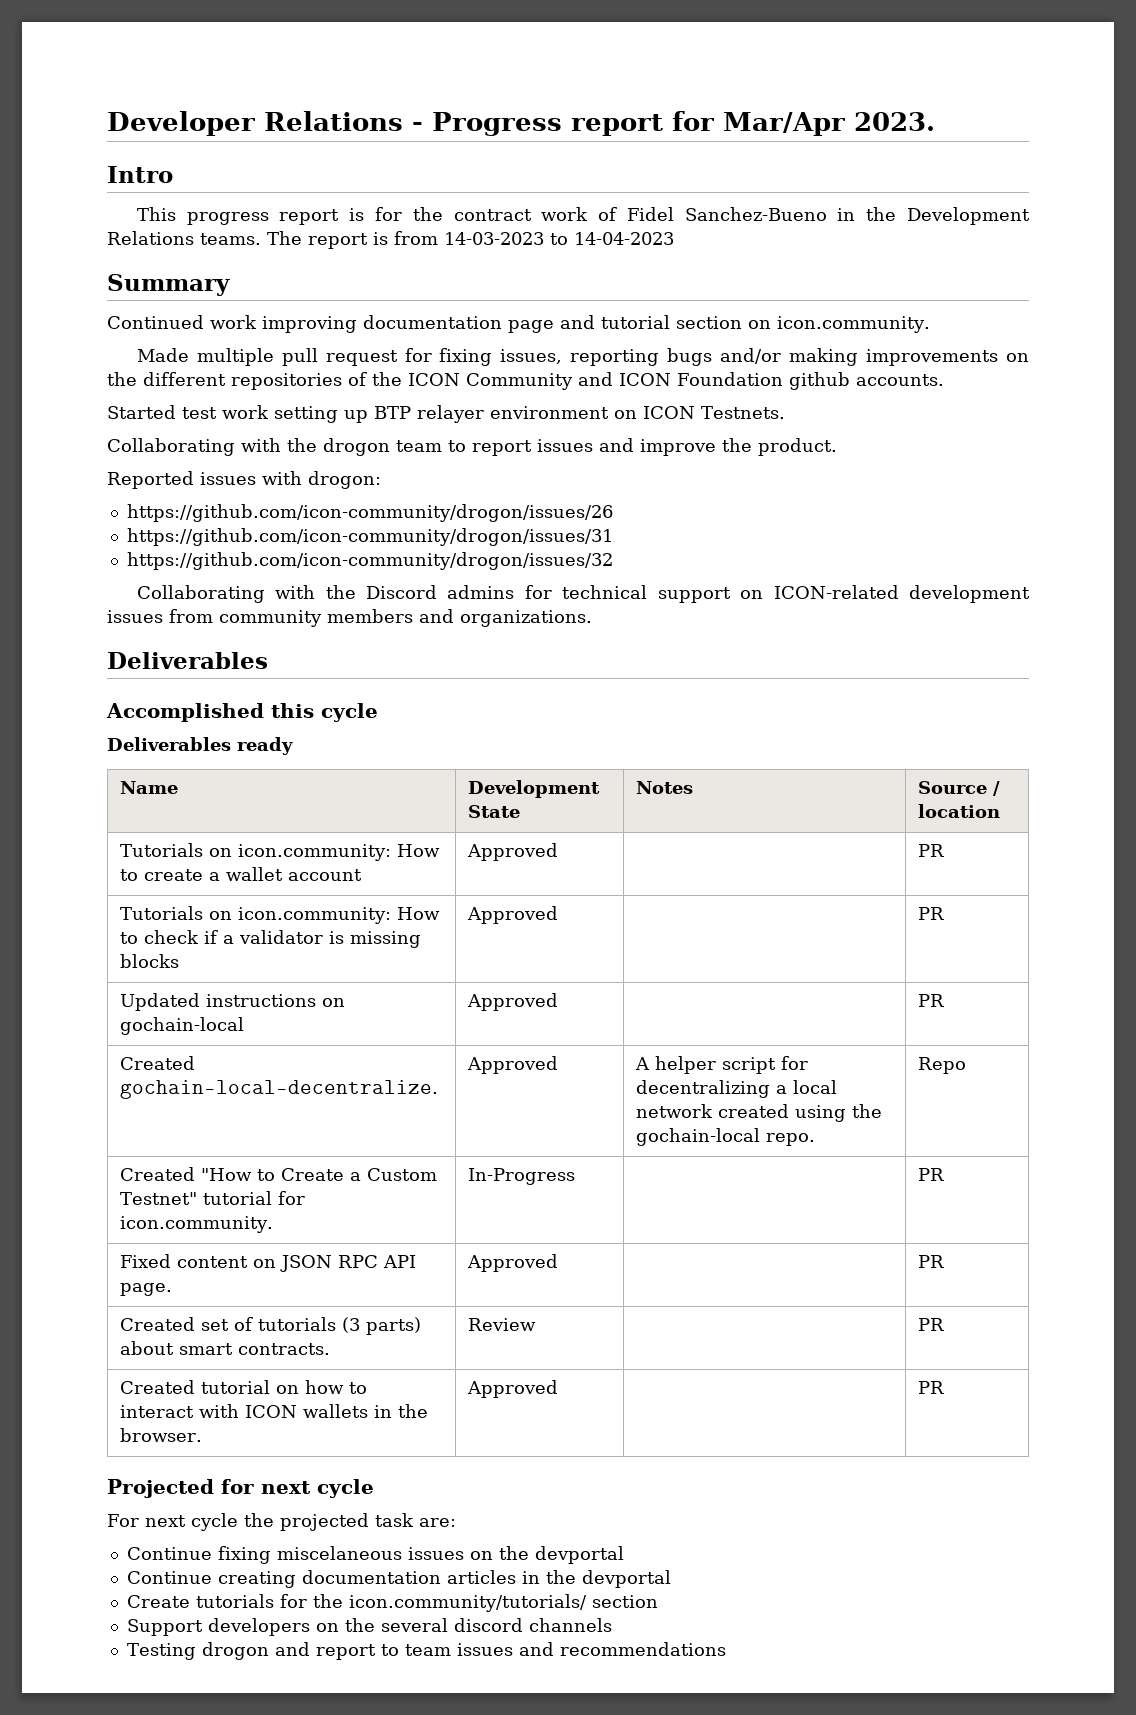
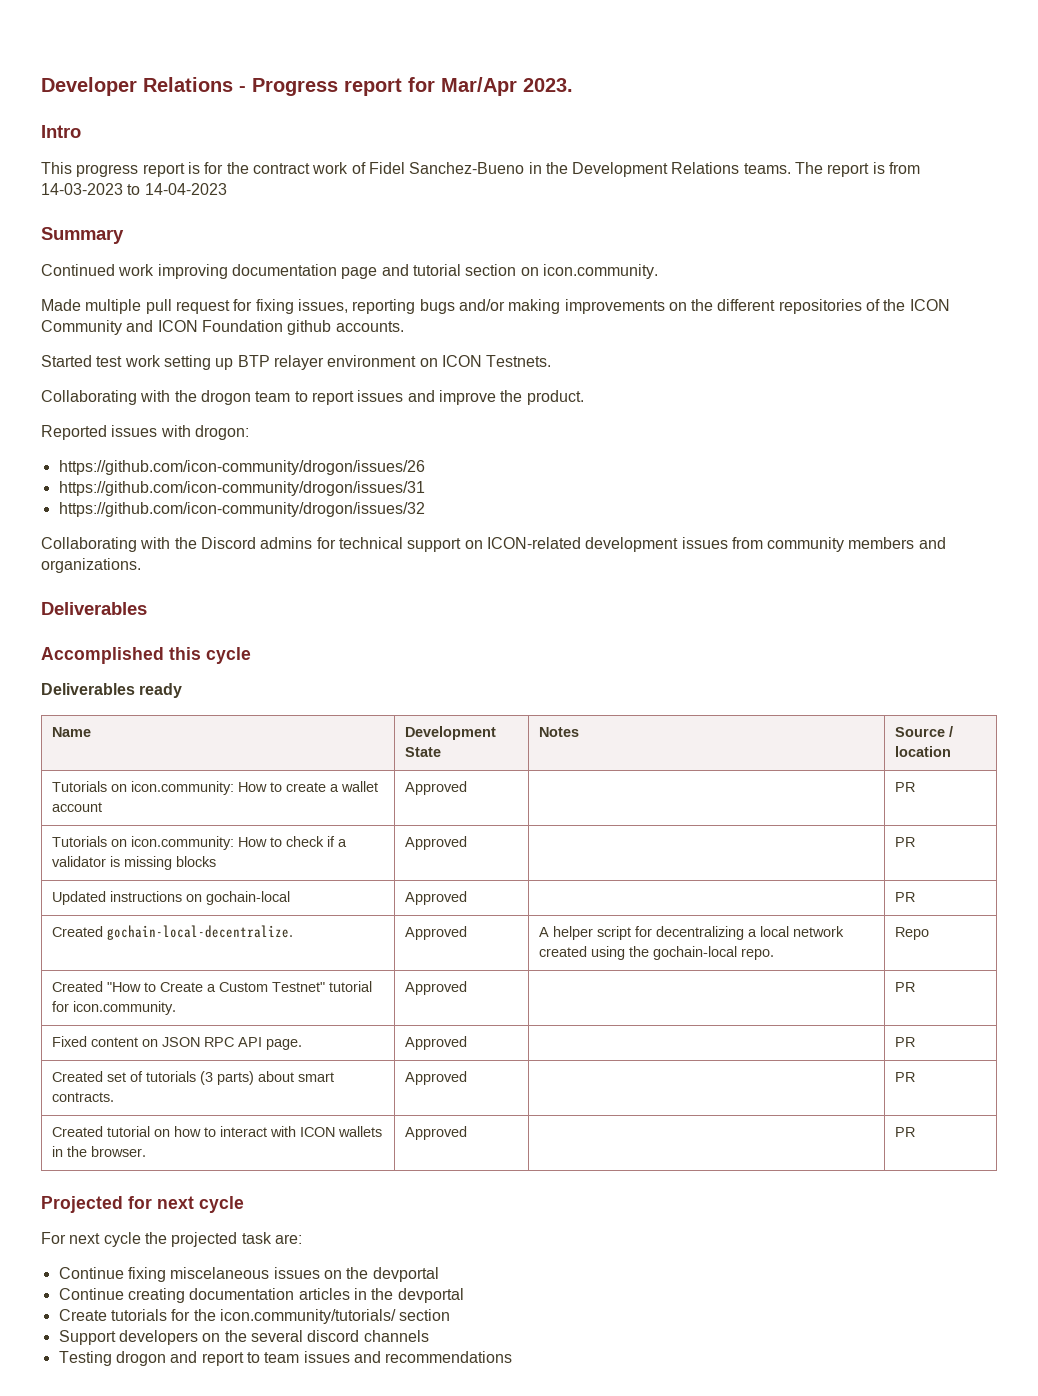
[467,1168,575,1185] In-Progress -> [405,981,468,995] Approved
[467,1318,536,1331] Review -> [405,1071,468,1085] Approved

